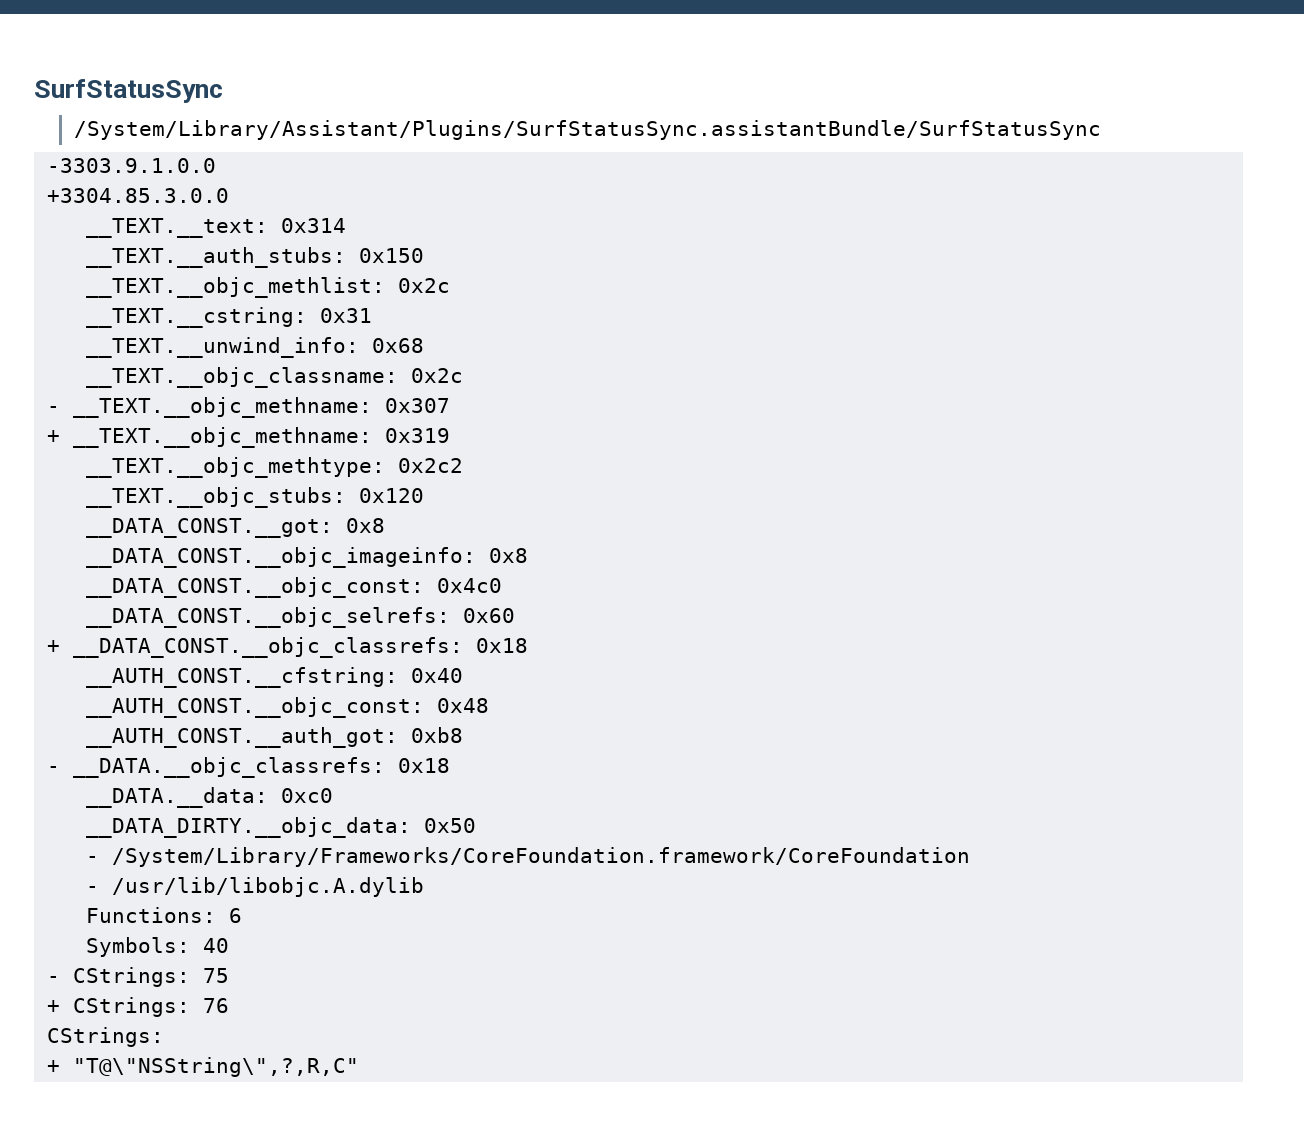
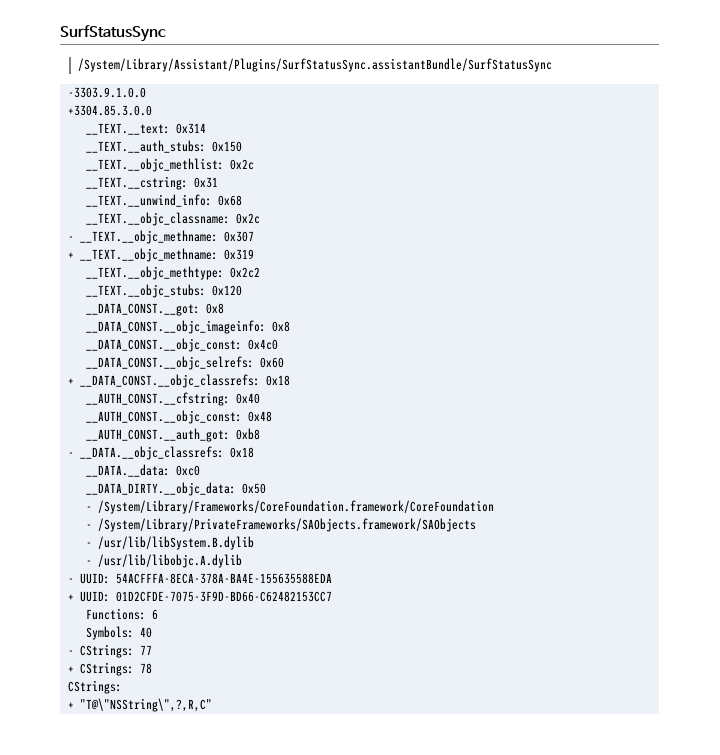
[111,877,424,897] /usr/lib/libobjc.A.dylib -> [97,518,476,532] [85,536,254,550] [85,554,242,568] [67,573,332,584] [67,591,332,602] /System/Library/PrivateFrameworks/SAObjects.framework/SAObjects // - /usr/lib/libSystem.B.dylib // - /usr/lib/libobjc.A.dylib // - UUID: 54ACFFFA-8ECA-378A-BA4E-155635588EDA // + UUID: 01D2CFDE-7075-3F9D-BD66-C62482153CC7
[202,968,229,983] 75 -> [139,645,152,655] 77
[202,998,229,1013] 76 -> [139,663,152,674] 78

